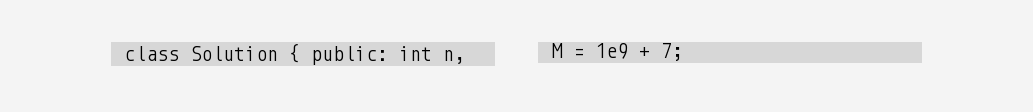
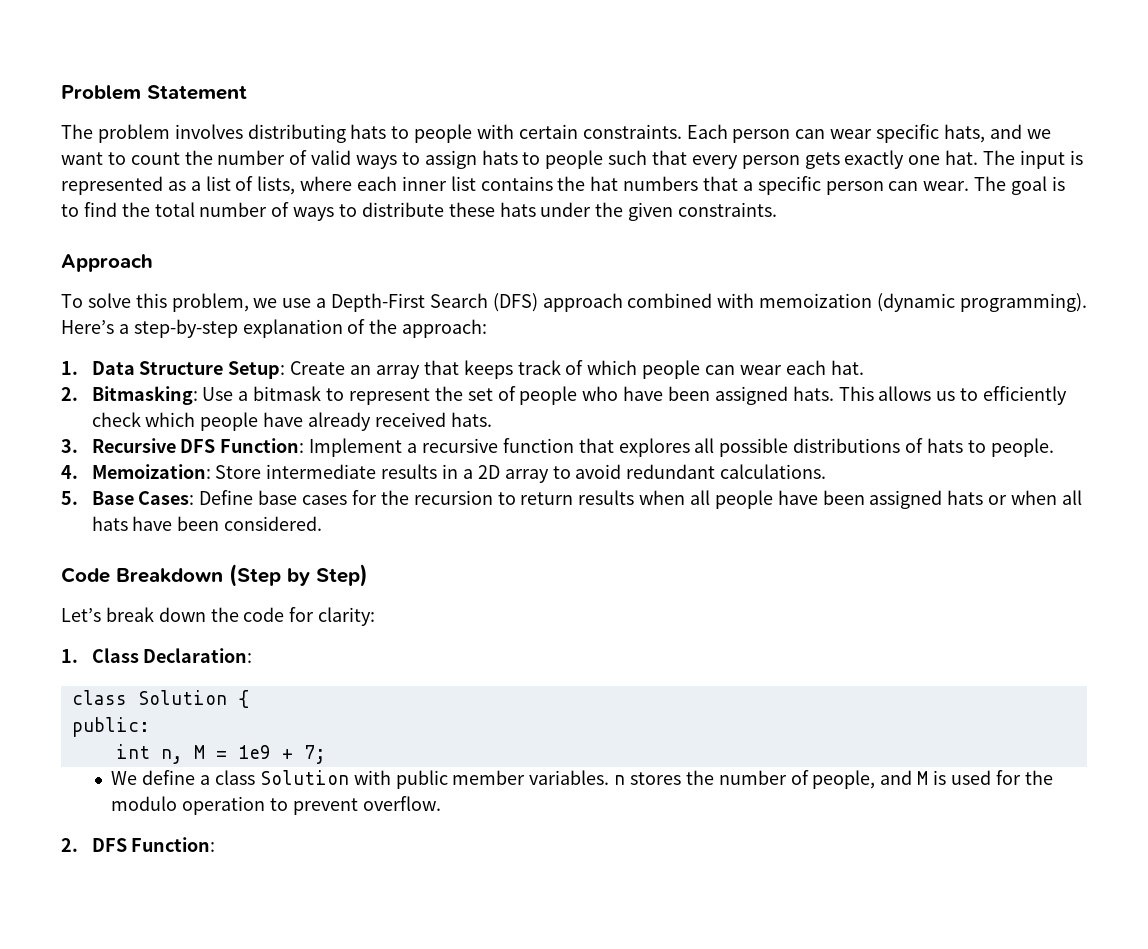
(123, 53) none -> [61,85,247,100] [61,124,1051,143] [61,150,1083,169] [61,176,1065,195] [61,202,778,221] [61,254,153,272] [61,293,1087,312] [61,319,488,338] [61,360,864,379] [61,386,1067,405] [91,412,492,431] [61,438,1054,457] [61,464,827,483] [61,490,1082,509] [91,516,323,531] [61,564,368,587] [61,607,376,626] [61,648,253,663] Problem Statement // The problem involves distributing hats to people with certain constraints. Each person can wear specific hats, and we want to count the number of valid ways to assign hats to people such that every person gets exactly one hat. The input is represented as a list of lists, where each inner list contains the hat numbers that a specific person can wear. The goal is to find the total number of ways to distribute these hats under the given constraints. // Approach // To solve this problem, we use a Depth-First Search (DFS) approach combined with memoization (dynamic programming). Here’s a step-by-step explanation of the approach: // 1. Data Structure Setup: Create an array that keeps track of which people can wear each hat. // 2. Bitmasking: Use a bitmask to represent the set of people who have been assigned hats. This allows us to efficiently check which people have already received hats. // 3. Recursive DFS Function: Implement a recursive function that explores all possible distributions of hats to people. // 4. Memoization: Store intermediate results in a 2D array to avoid redundant calculations. // 5. Base Cases: Define base cases for the recursion to return results when all people have been assigned hats or when all hats have been considered. // Code Breakdown (Step by Step) // Let’s break down the code for clarity: // 1. Class Declaration: //
(300, 53) none -> (249, 699) //
(388, 55) none -> (150, 727) //
(683, 52) none -> [111,770,1053,789] [111,796,441,815] [61,837,216,852] // We define a class Solution with public member variables. n stores the number of people, and M is used for the modulo operation to prevent overflow. // 2. DFS Function:

